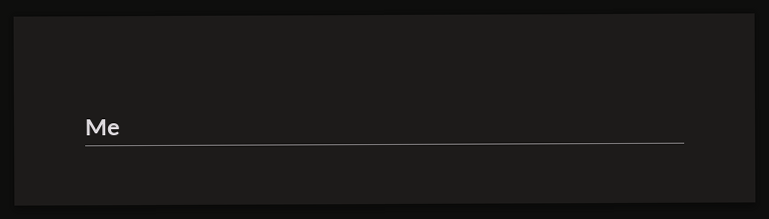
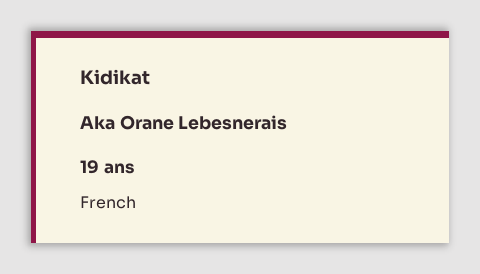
[85,119,121,136] Me -> [80,69,150,85] [80,115,288,130] [80,160,134,174] [80,196,136,209] Kidikat // Aka Orane Lebesnerais // 19 ans // French

